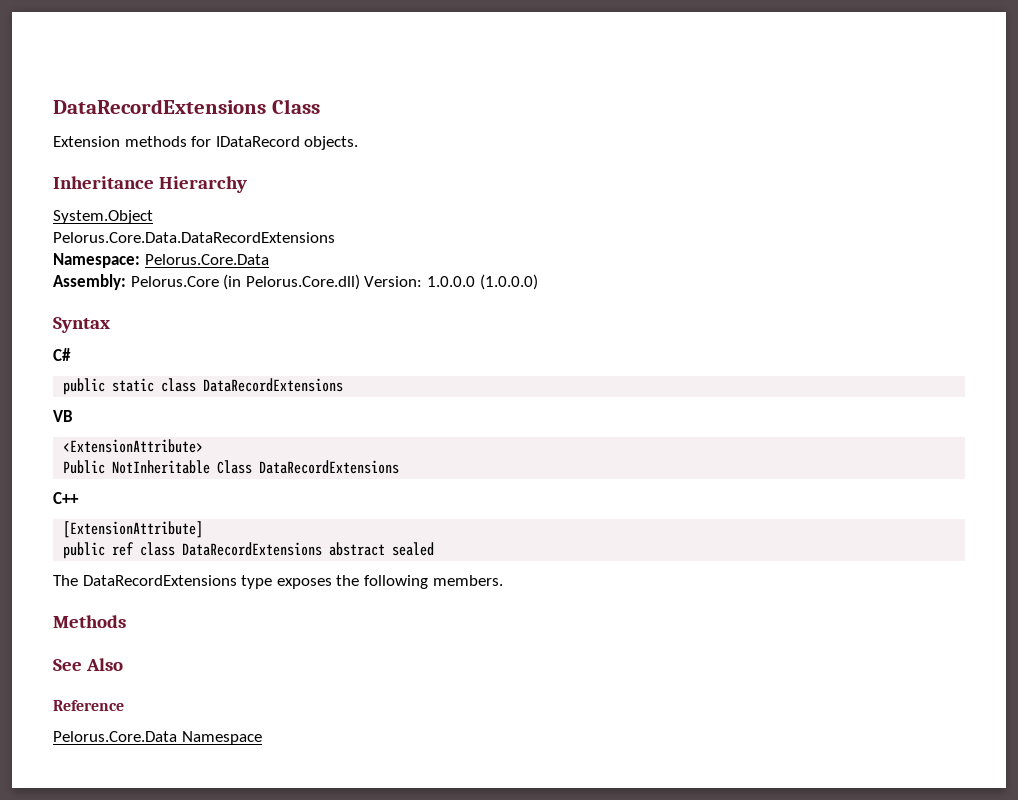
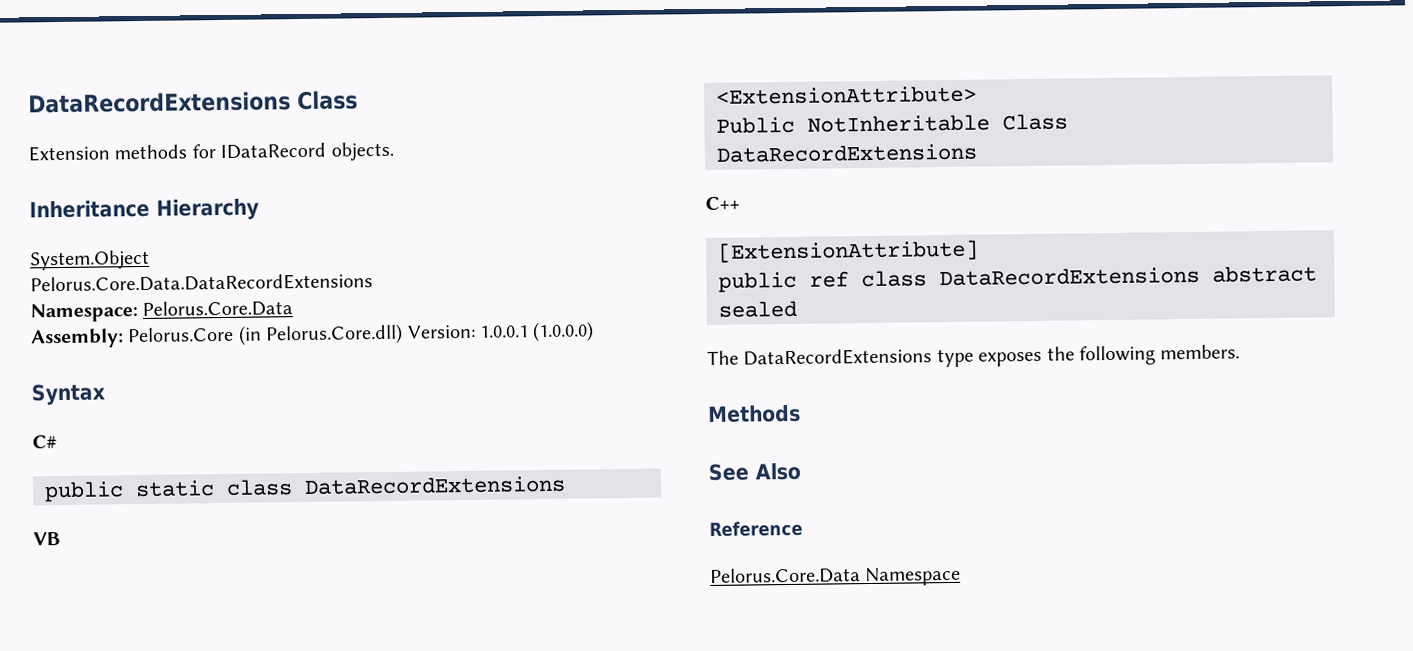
[426,276,475,287] 1.0.0.0 -> [479,325,529,338] 1.0.0.1

